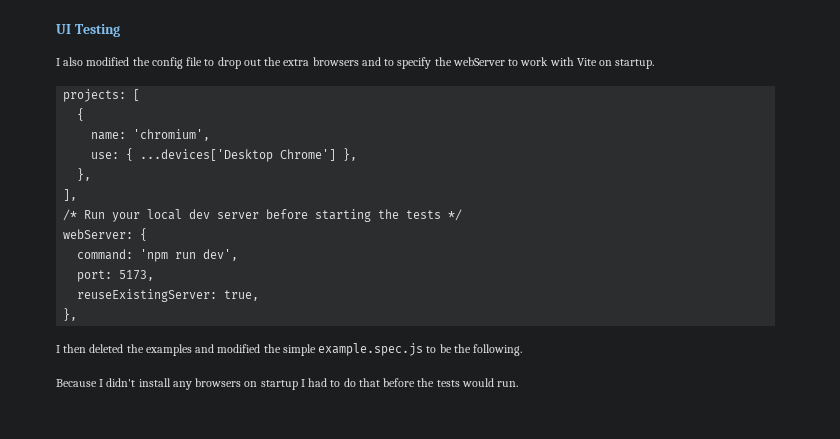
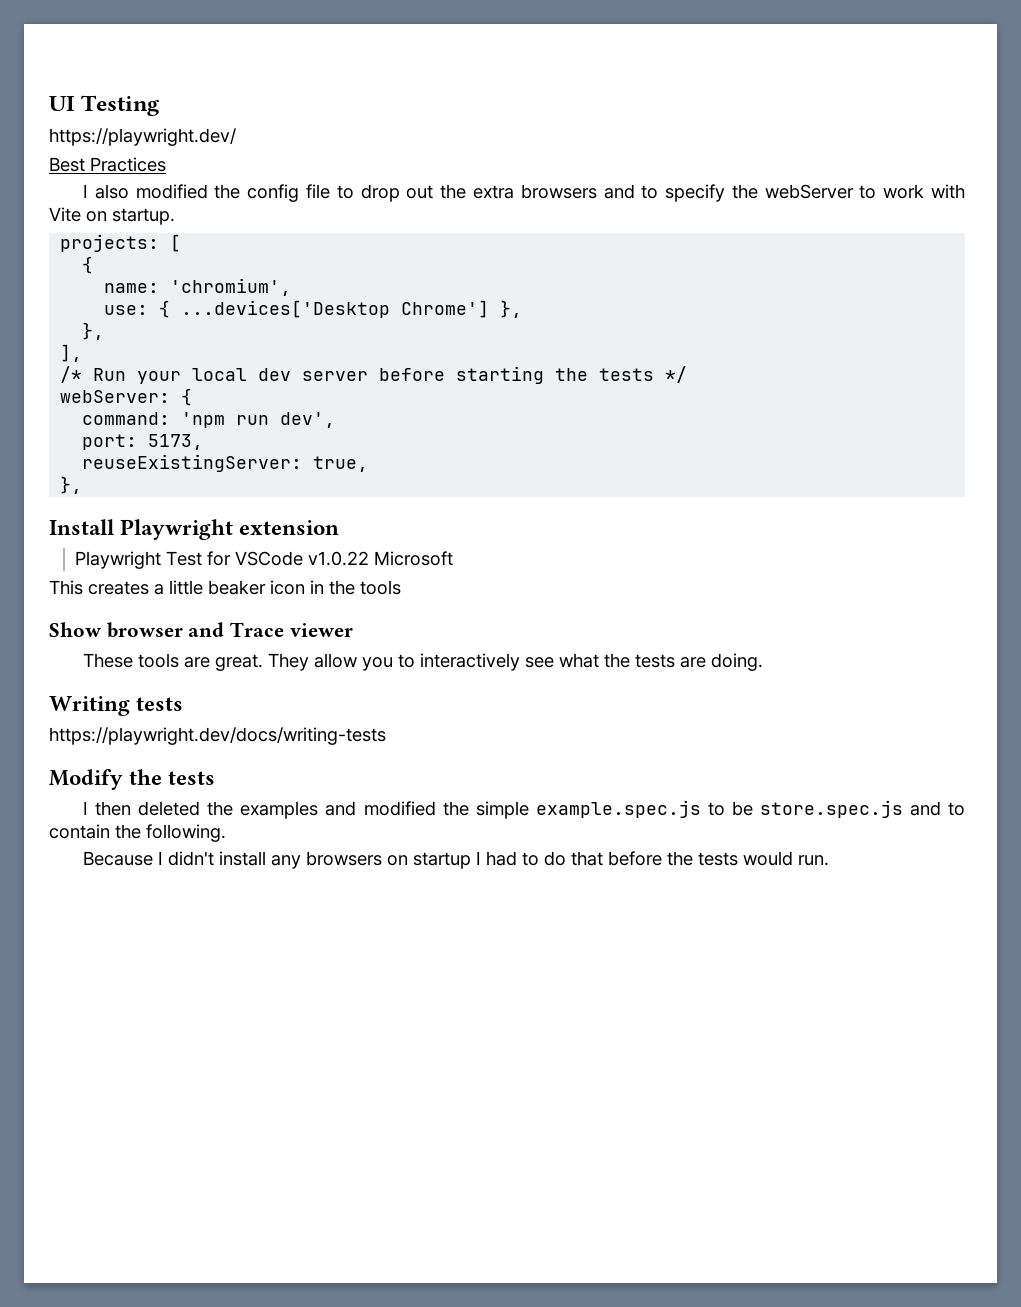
(120, 30) none -> [49,128,236,146] [49,157,166,172] // https://playwright.dev/ // Best Practices
(78, 314) none -> [49,519,340,540] [75,551,454,569] [49,580,401,595] [49,622,353,638] [83,653,764,671] [49,696,184,716] [49,727,386,745] [49,769,216,790] // Install Playwright extension // Playwright Test for VSCode v1.0.22 Microsoft // This creates a little beaker icon in the tools // Show browser and Trace viewer // These tools are great. They allow you to interactively see what the tests are doing. // Writing tests // https://playwright.dev/docs/writing-tests // Modify the tests
(452, 348) none -> [759,800,966,818] [49,824,110,839] store.spec.js and to contain

